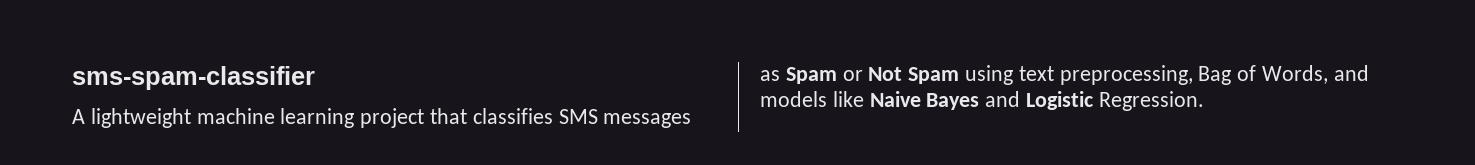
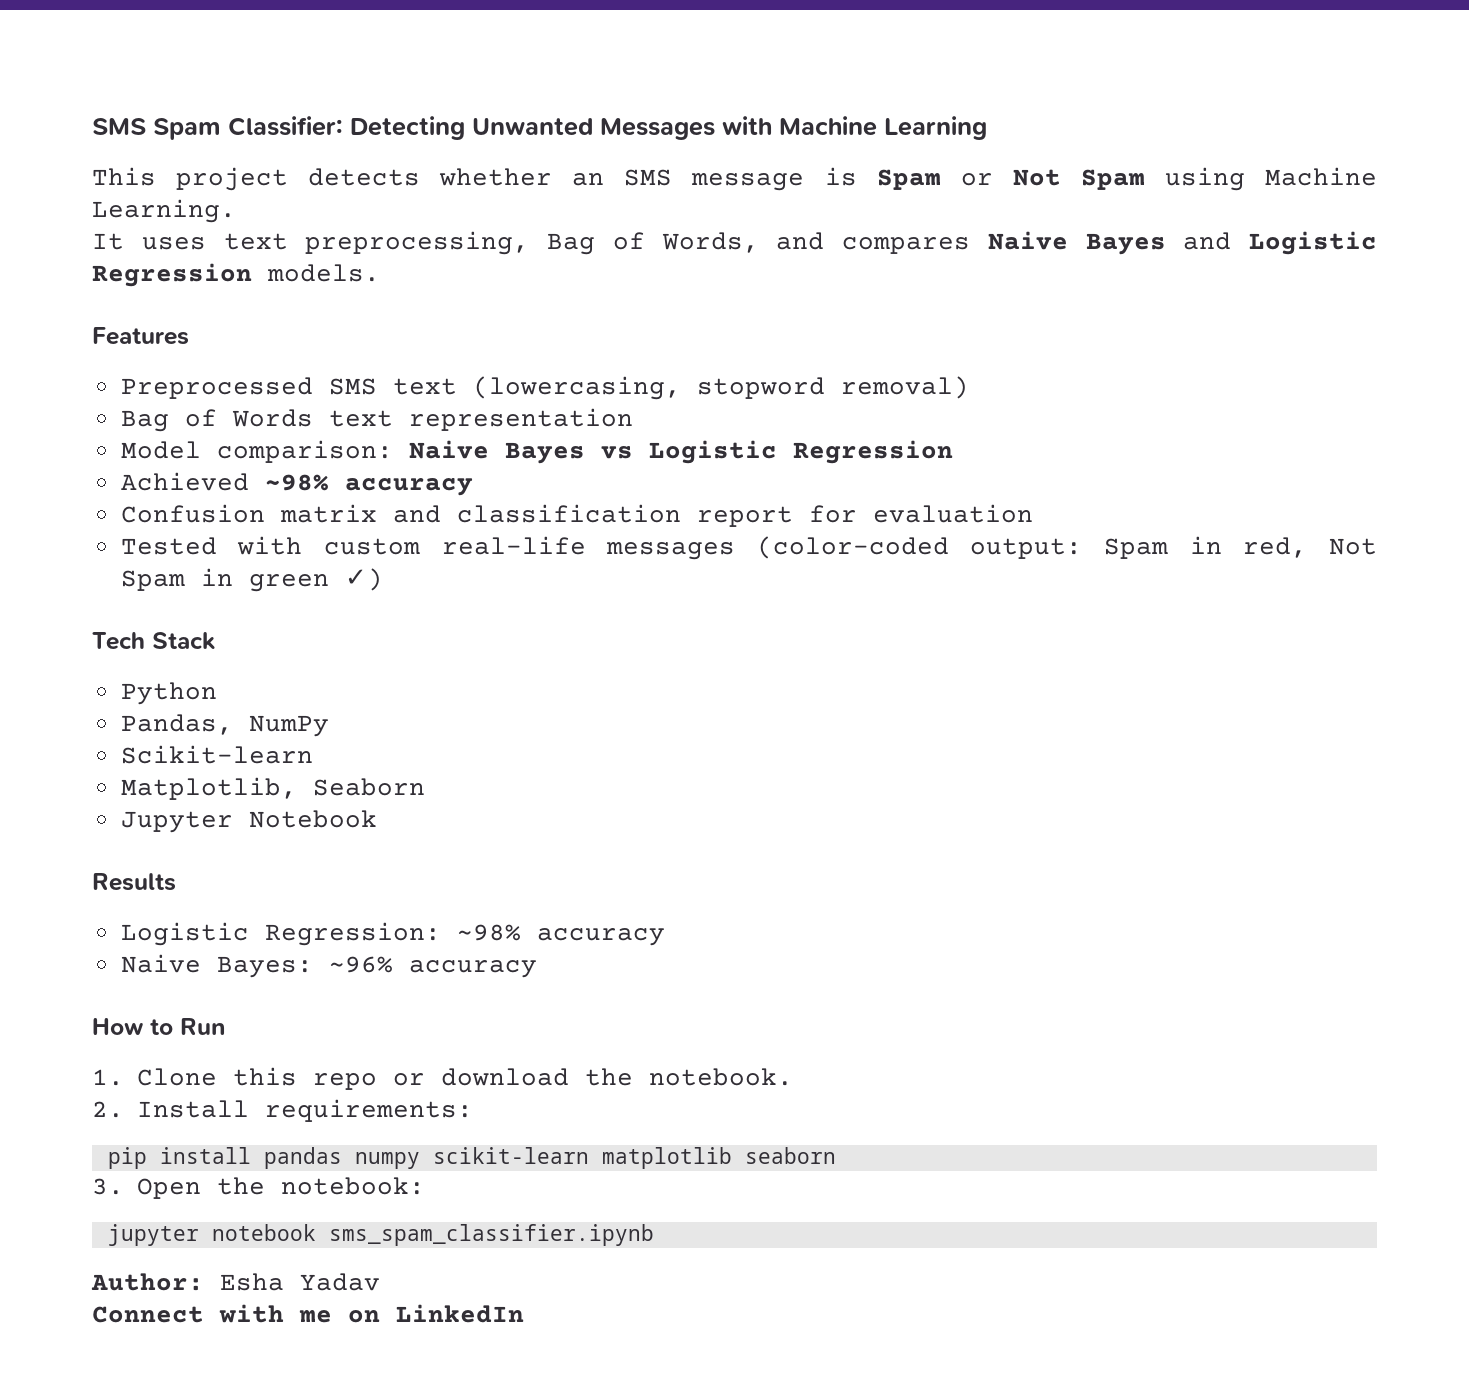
[72,66,315,90] [72,108,692,128] [760,70,780,81] sms-spam-classifier // A lightweight machine learning project that classifies SMS messages as -> [92,116,987,140] [92,167,857,191] SMS Spam Classifier: Detecting Unwanted Messages with Machine Learning // This project detects whether an SMS message is
(1014, 75) none -> [1265,167,1378,186] [92,199,236,223] [92,233,206,250] Machine Learning. // It uses
[760,91,864,107] models like -> [842,237,970,254] compares
[1098,91,1204,111] Regression. -> [92,263,380,287] [92,327,189,345] [120,376,969,400] [120,408,633,432] [120,440,953,464] [120,472,473,496] [120,504,1033,527] [120,536,1378,560] [120,568,383,592] [92,632,215,650] [120,682,217,705] [120,714,329,737] [120,745,313,764] [120,777,425,800] [120,810,377,833] [92,873,176,891] [120,922,665,946] [120,954,537,978] [92,1018,225,1035] [92,1067,793,1090] [92,1099,473,1122] [107,1147,836,1169] [92,1177,425,1199] [107,1224,654,1246] [91,1273,380,1291] [92,1304,524,1323] Regression models. // Features // Preprocessed SMS text (lowercasing, stopword removal) // Bag of Words text representation // Model comparison: Naive Bayes vs Logistic Regression // Achieved ~98% accuracy // Confusion matrix and classification report for evaluation // Tested with custom real-life messages (color-coded output: Spam in red, Not Spam in green ✓) // Tech Stack // Python // Pandas, NumPy // Scikit-learn // Matplotlib, Seaborn // Jupyter Notebook // Results // Logistic Regression: ~98% accuracy // Naive Bayes: ~96% accuracy // How to Run // 1. Clone this repo or download the notebook. // 2. Install requirements: // pip install pandas numpy scikit-learn matplotlib seaborn // 3. Open the notebook: // jupyter notebook sms_spam_classifier.ipynb // Author: Esha Yadav // Connect with me on LinkedIn

